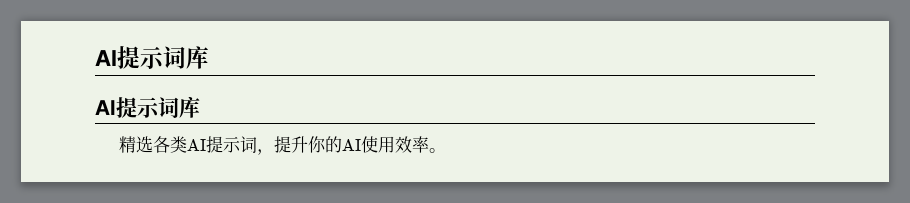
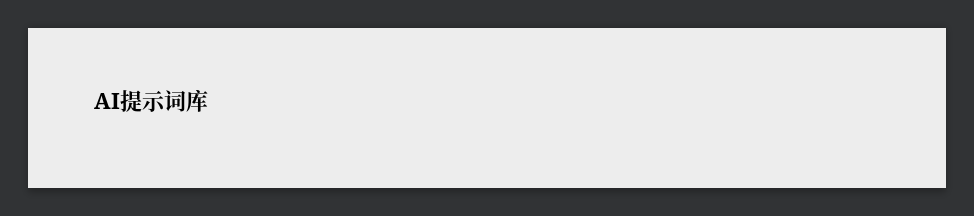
[95,46,209,69] [95,96,200,118] [118,136,446,155] AI提示词库 // AI提示词库 // 精选各类AI提示词，提升你的AI使用效率。 -> [94,89,208,112] AI提示词库

